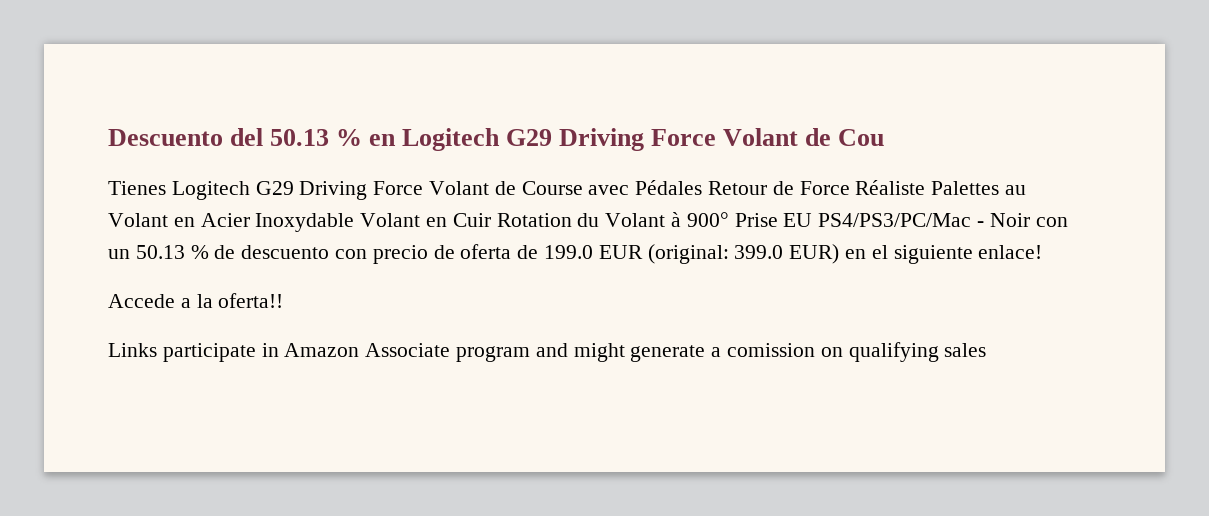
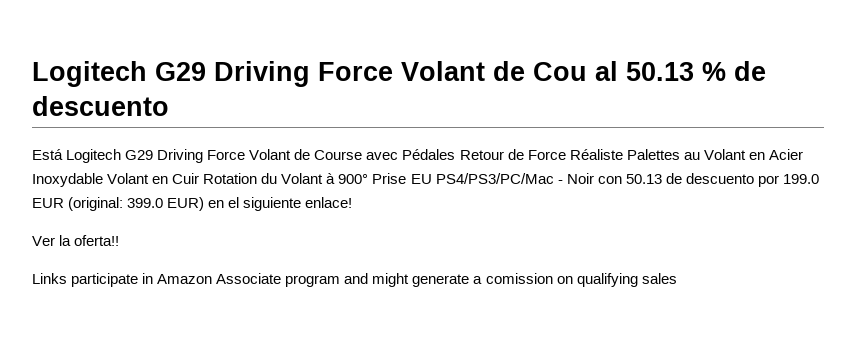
[108,128,397,146] Descuento del 50.13 % en -> (32, 74) none
[108,181,166,195] // Tienes -> [595,61,766,81] [32,96,169,116] [32,149,63,160] al 50.13 % de descuento // Está
[108,244,539,264] un 50.13 % de descuento con precio de oferta de -> [625,173,779,187] 50.13 de descuento por
[108,294,191,308] Accede a -> [32,236,55,246] Ver

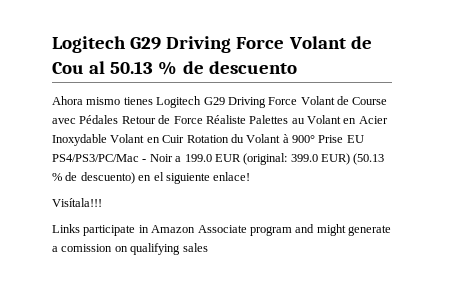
[32,149,63,160] Está -> [52,96,153,105] Ahora mismo tienes
[597,173,779,187] con 50.13 de descuento por -> [175,156,182,162] a
(205, 204) none -> [353,153,385,165] [52,172,135,184] (50.13 % de descuento)
[32,235,120,246] Ver la oferta!! -> [52,198,102,207] Visítala!!!

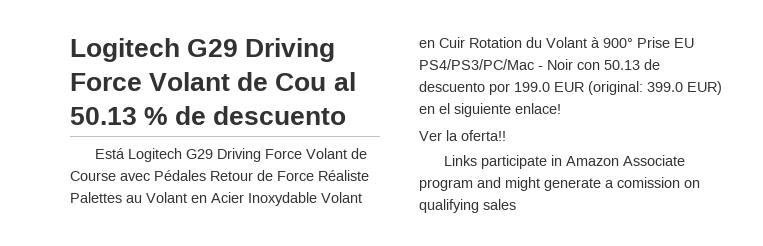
[52,96,153,105] Ahora mismo tienes -> [94,148,125,159] Está
[175,156,182,162] a -> [577,59,660,70] [419,81,510,95] con 50.13 de descuento por
[353,153,385,165] [52,172,135,184] (50.13 % de descuento) -> (722, 88) none
[52,198,102,207] Visítala!!! -> [419,130,506,141] Ver la oferta!!

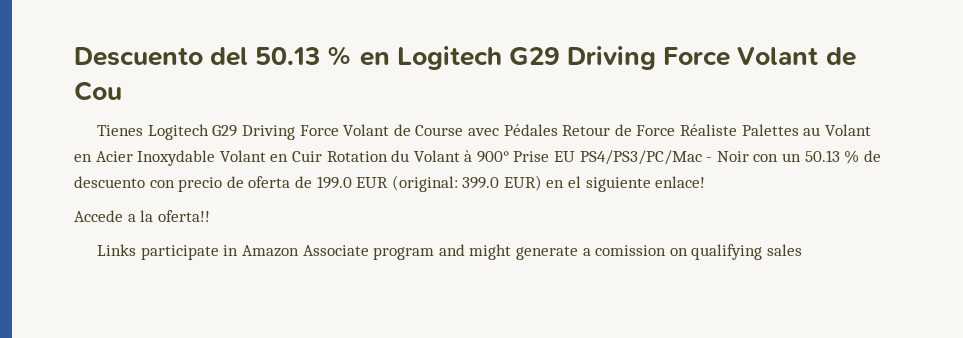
(70, 50) none -> [74,46,390,66] Descuento del 50.13 % en
[333,72,356,91] [70,106,347,125] [94,148,125,159] al 50.13 % de descuento // Está -> [97,125,144,136] // Tienes
[604,59,660,70] [419,81,510,95] 50.13 de descuento por -> [782,150,881,164] [74,176,312,192] un 50.13 % de descuento con precio de oferta de
[419,131,442,141] Ver -> [74,210,136,222] Accede a

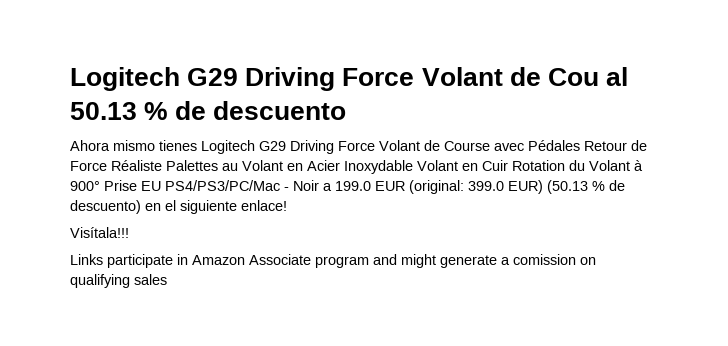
[74,46,390,66] Descuento del 50.13 % en -> (70, 79) none
[97,125,144,136] // Tienes -> [606,67,629,86] [70,101,347,120] [70,140,197,151] al 50.13 % de descuento // Ahora mismo tienes
[753,150,881,164] [74,176,312,192] con un 50.13 % de descuento con precio de oferta de -> [323,183,332,191] a
(542, 183) none -> [547,180,625,194] [70,200,141,214] (50.13 % de descuento)
[74,210,210,222] Accede a la oferta!! -> [70,227,129,238] Visítala!!!

